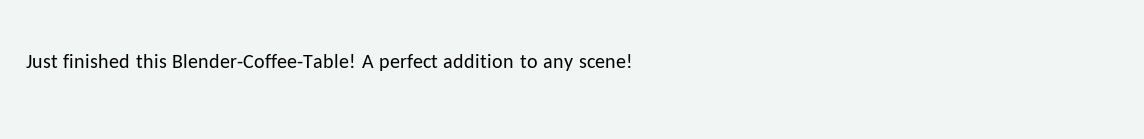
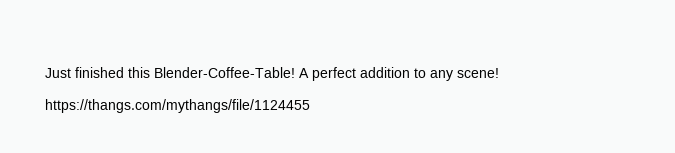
(633, 61) none -> [45,99,310,113] // https://thangs.com/mythangs/file/1124455

